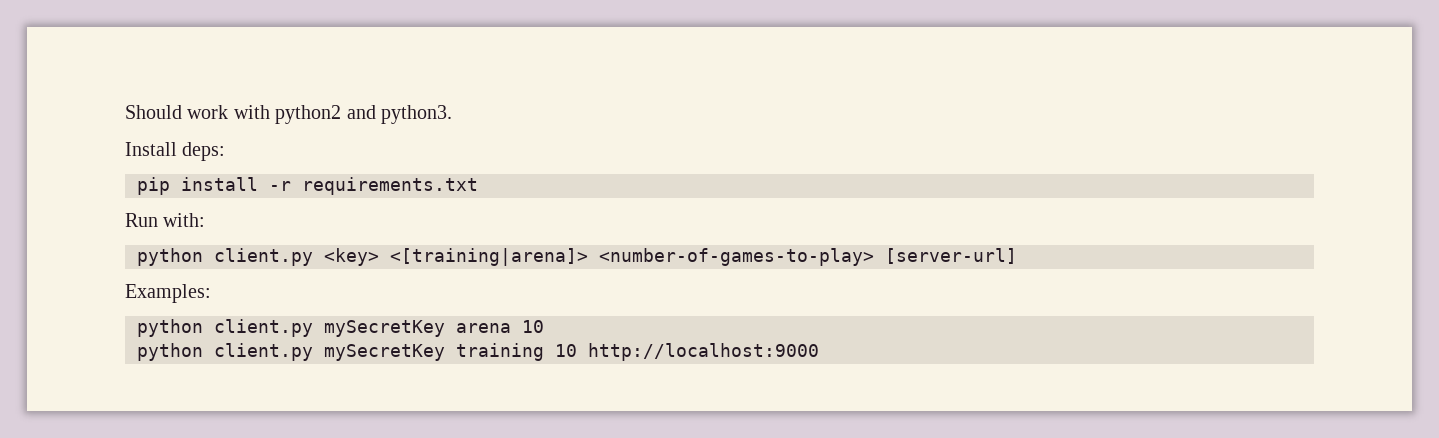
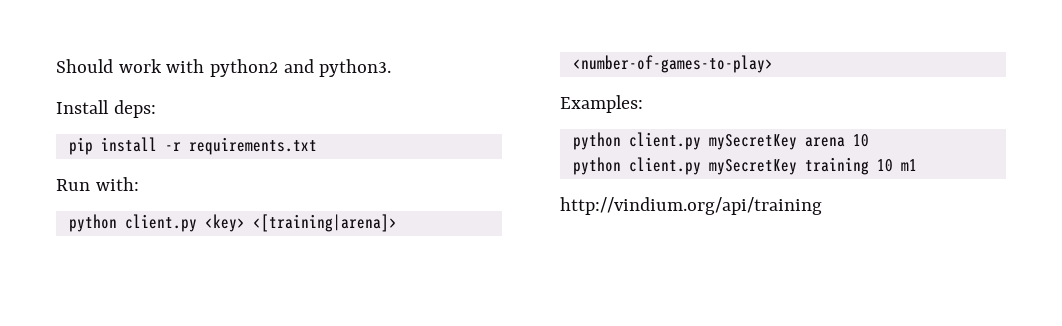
[885,248,1017,264] [server-url] -> (773, 64) none
[588,343,819,361] http://localhost:9000 -> [900,159,917,171] [560,197,822,215] m1 // http://vindium.org/api/training

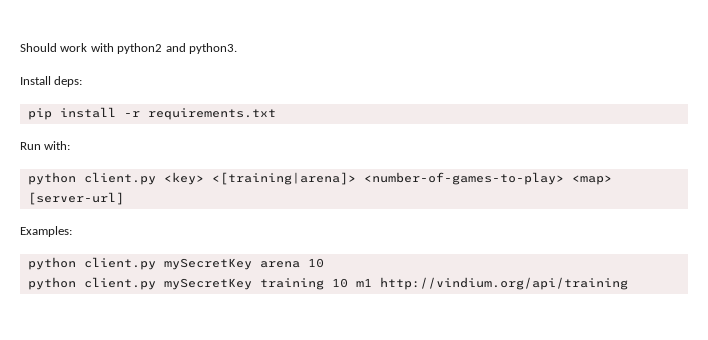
(773, 64) none -> [571,175,612,185] [27,192,124,205] <map> [server-url]
(917, 165) // -> (372, 282) none

